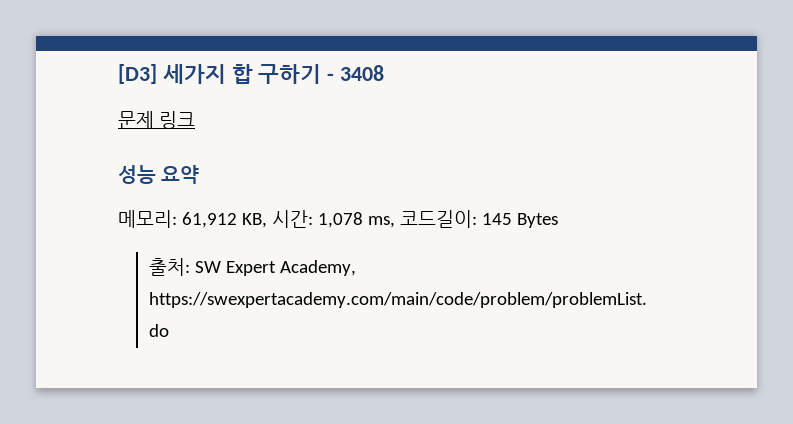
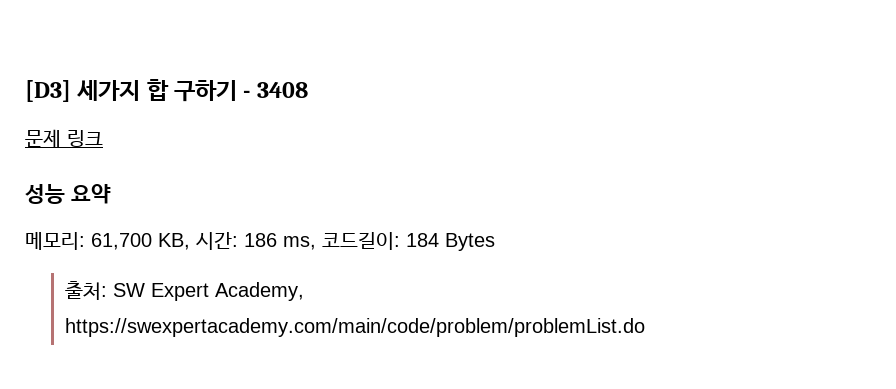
[181,212,237,228] 61,912 -> [91,233,152,250] 61,700
[317,212,363,228] 1,078 -> [244,233,277,247] 186
[481,213,512,225] 145 -> [406,233,439,247] 184

